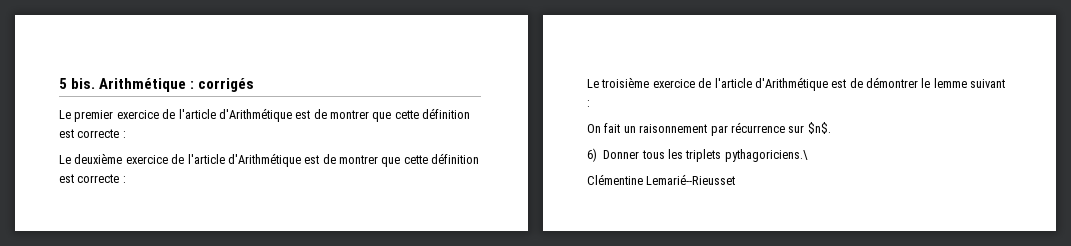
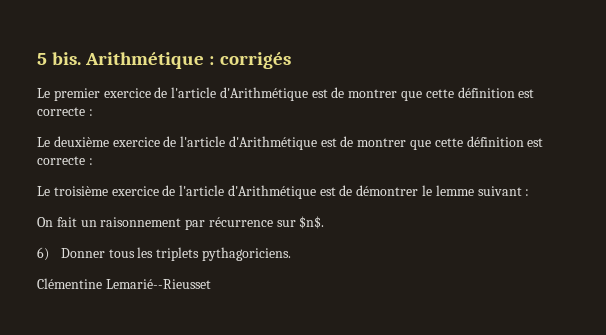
[724,149,808,162] pythagoriciens.\ -> [201,247,291,261] pythagoriciens.

